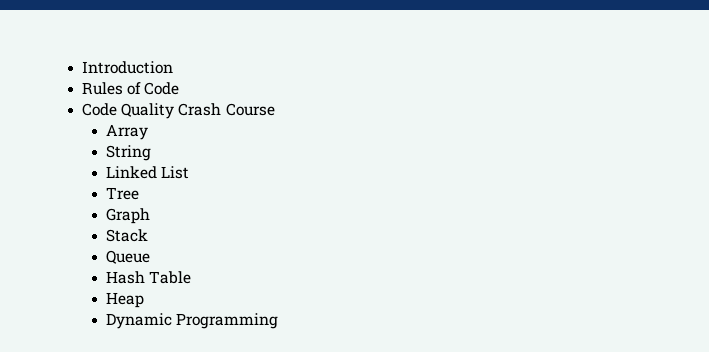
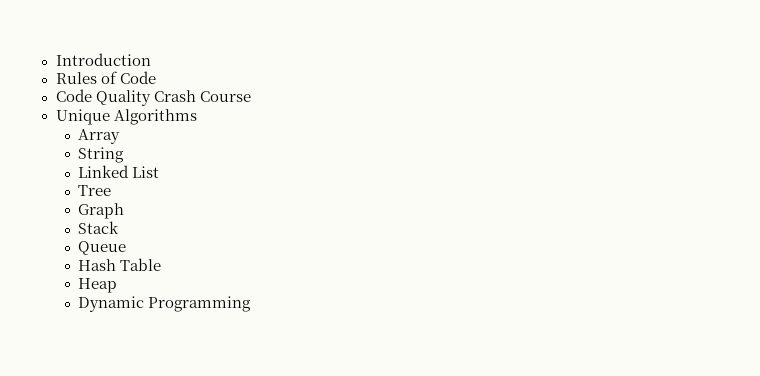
(275, 109) none -> [55,109,197,125] // Unique Algorithms

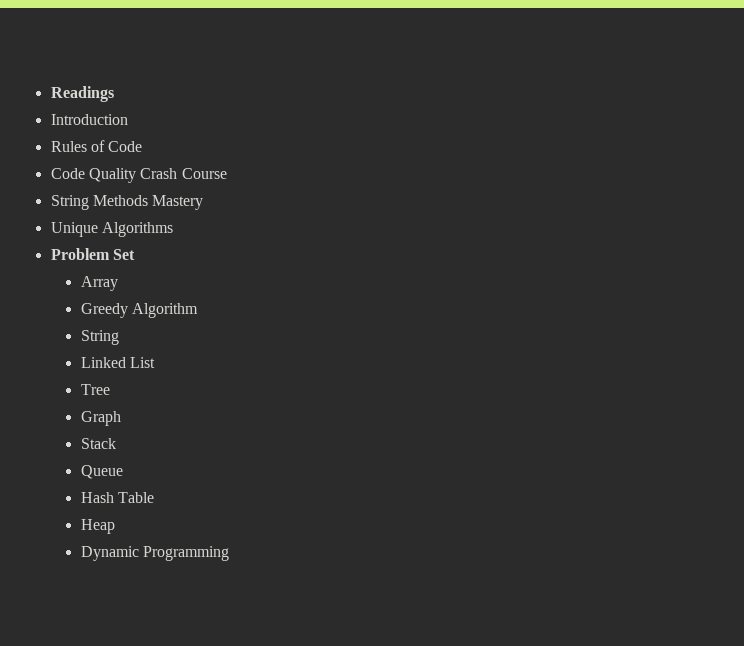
(55, 59) none -> [50,86,114,102] Readings //
(251, 96) none -> [50,195,204,210] // String Methods Mastery
(197, 117) none -> [50,248,135,260] // Problem Set
(121, 136) none -> [80,303,199,318] // Greedy Algorithm

